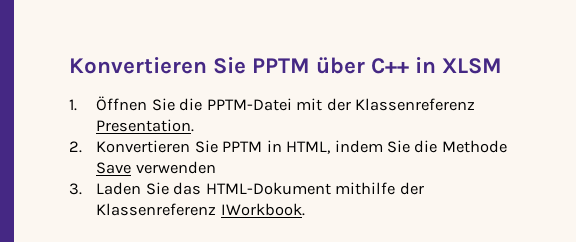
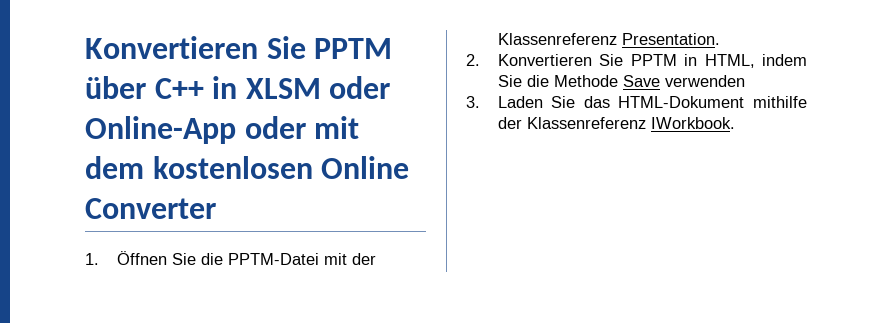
(503, 66) none -> [329,76,391,99] [85,116,360,144] [85,156,410,179] [85,198,216,219] oder Online-App oder mit dem kostenlosen Online Converter

